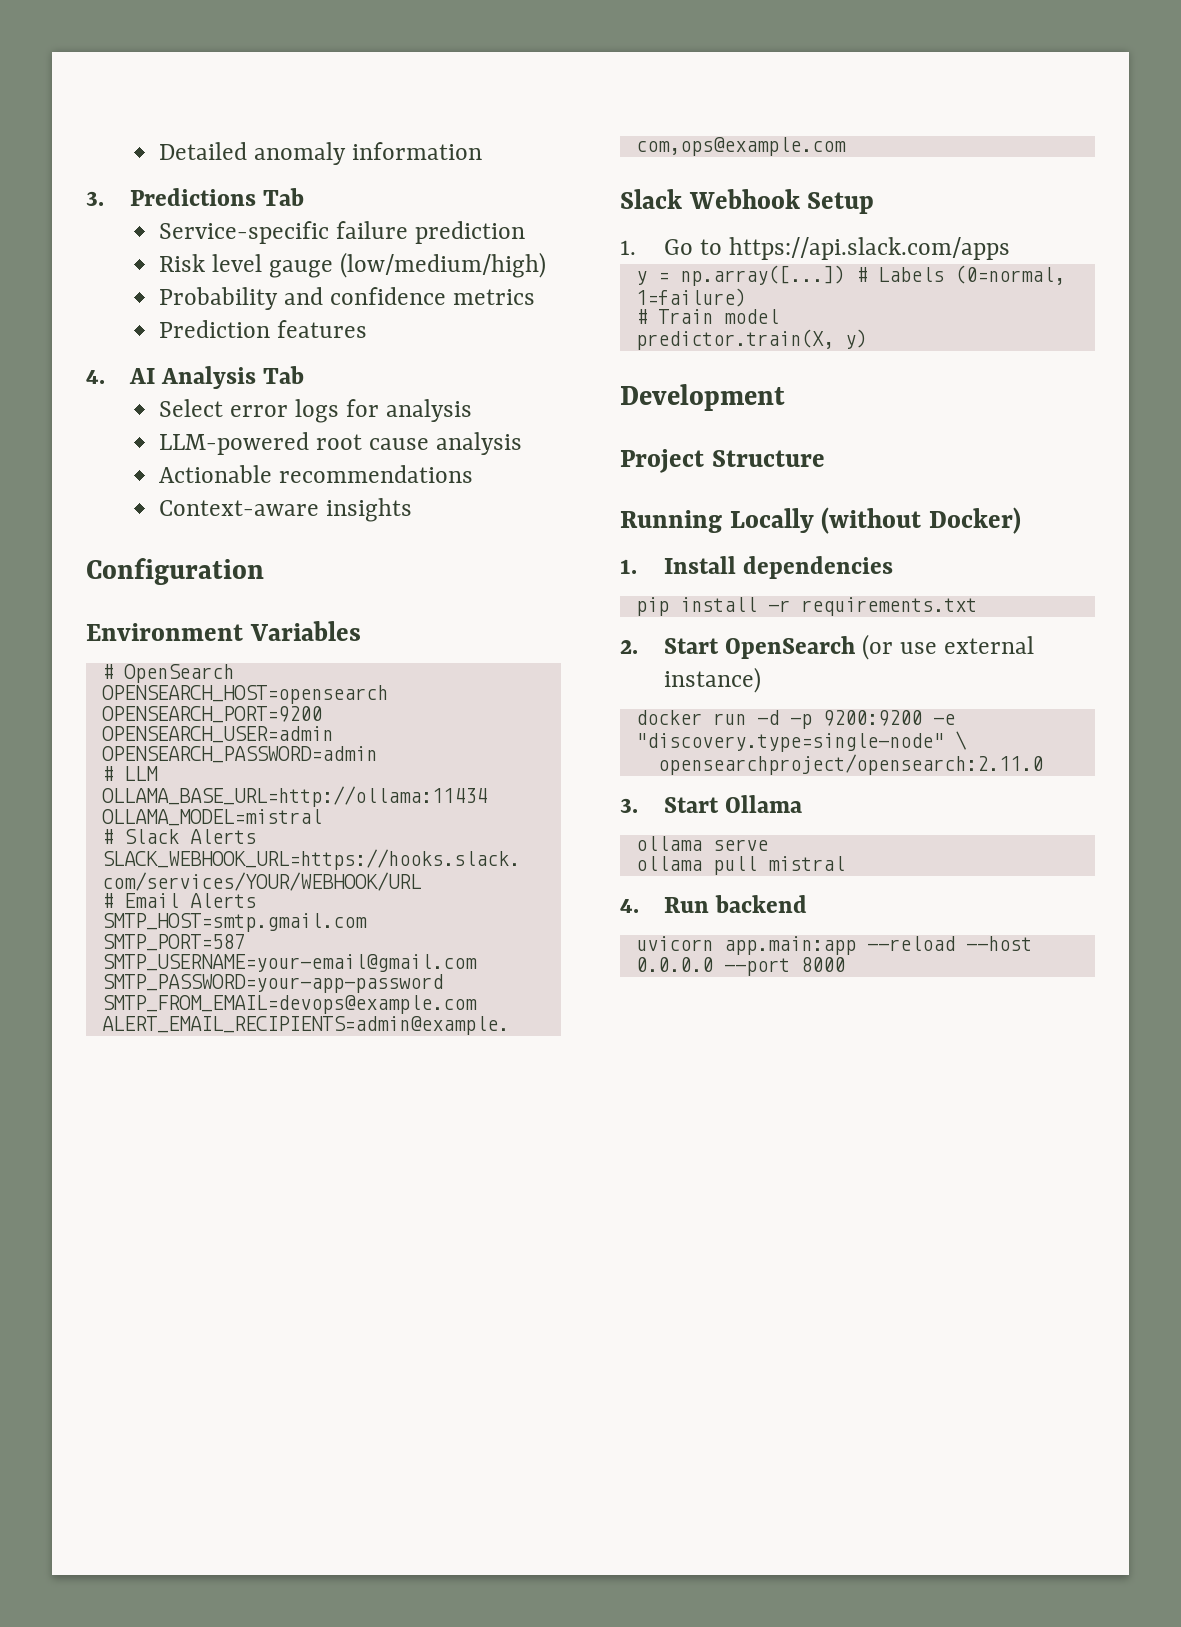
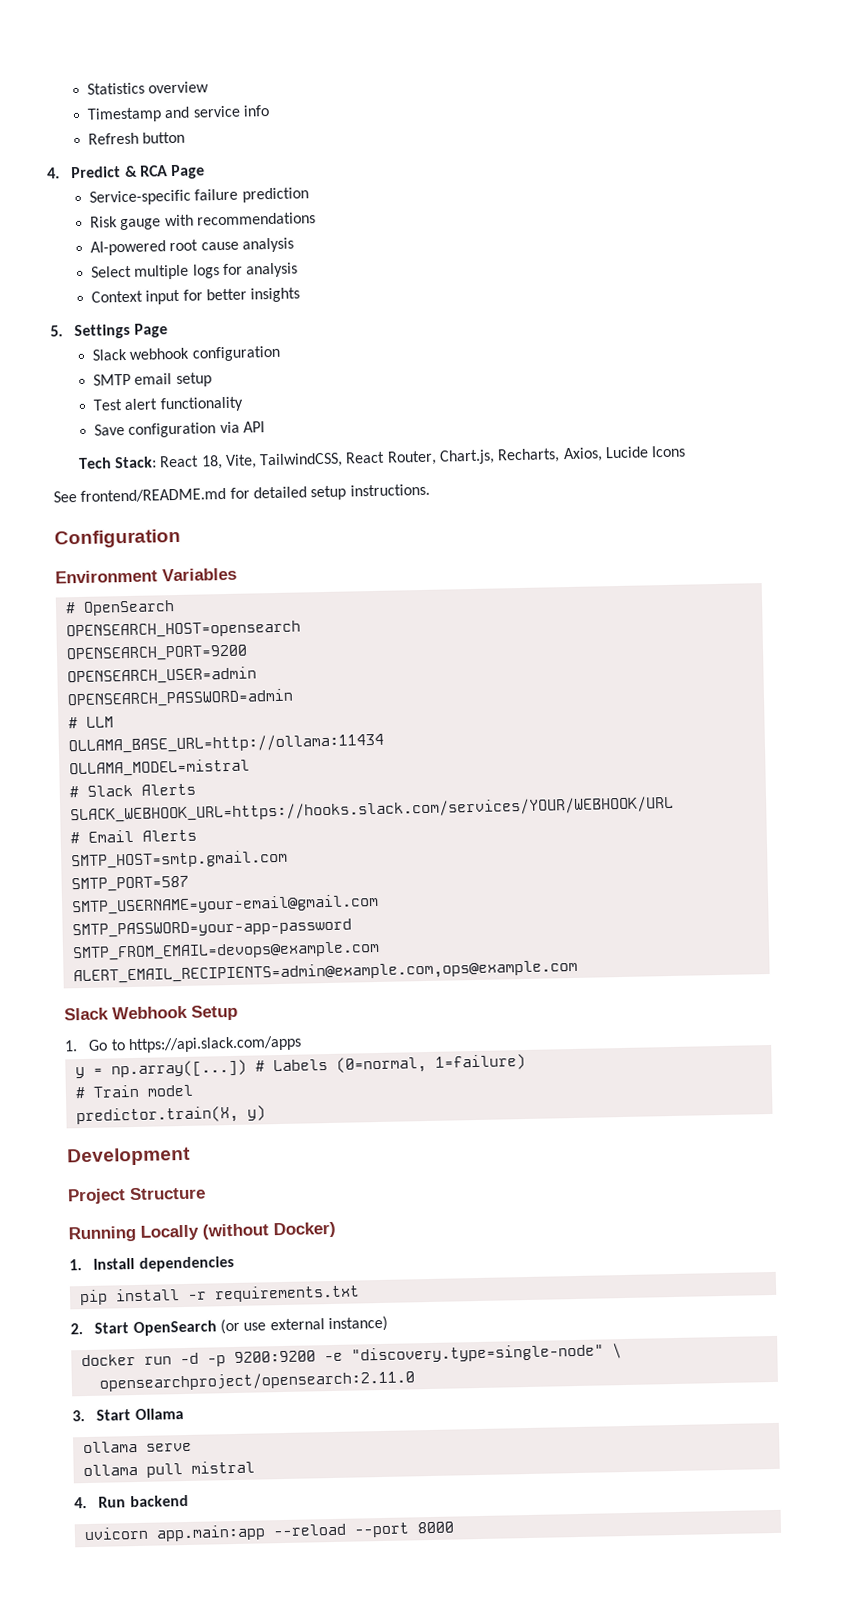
[158,142,483,165] [86,188,304,206] [158,221,526,244] [158,252,547,278] [158,287,536,310] [158,320,367,338] [86,366,304,389] Detailed anomaly information // 3. Predictions Tab // Service-specific failure prediction // Risk level gauge (low/medium/high) // Probability and confidence metrics // Prediction features // 4. AI Analysis Tab -> [86,81,210,95] [86,105,270,123] [87,131,186,145] [47,164,206,180] [88,187,309,206] [89,212,316,231] [89,237,294,256] Statistics overview // Timestamp and service info // Refresh button // 4. Predict & RCA Page // Service-specific failure prediction // Risk gauge with recommendations // AI-powered root cause analysis
[229,405,288,417] error -> [134,264,190,280] multiple
[158,432,523,455] [158,465,473,483] [158,498,412,522] LLM-powered root cause analysis // Actionable recommendations // Context-aware insights -> [90,287,301,305] [50,323,168,340] [91,345,281,362] [92,372,212,387] [92,396,244,413] [93,421,265,438] [77,445,687,470] [53,483,430,503] Context input for better insights // 5. Settings Page // Slack webhook configuration // SMTP email setup // Test alert functionality // Save configuration via API // Tech Stack: React 18, Vite, TailwindCSS, React Router, Chart.js, Recharts, Axios, Lucide Icons // See frontend/README.md for detailed setup instructions.
[965,936,1032,951] [635,957,713,972] --host 0.0.0.0 -> (347, 1530) none

